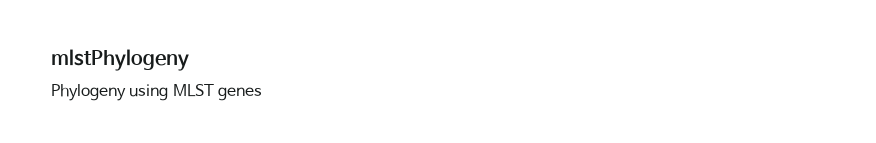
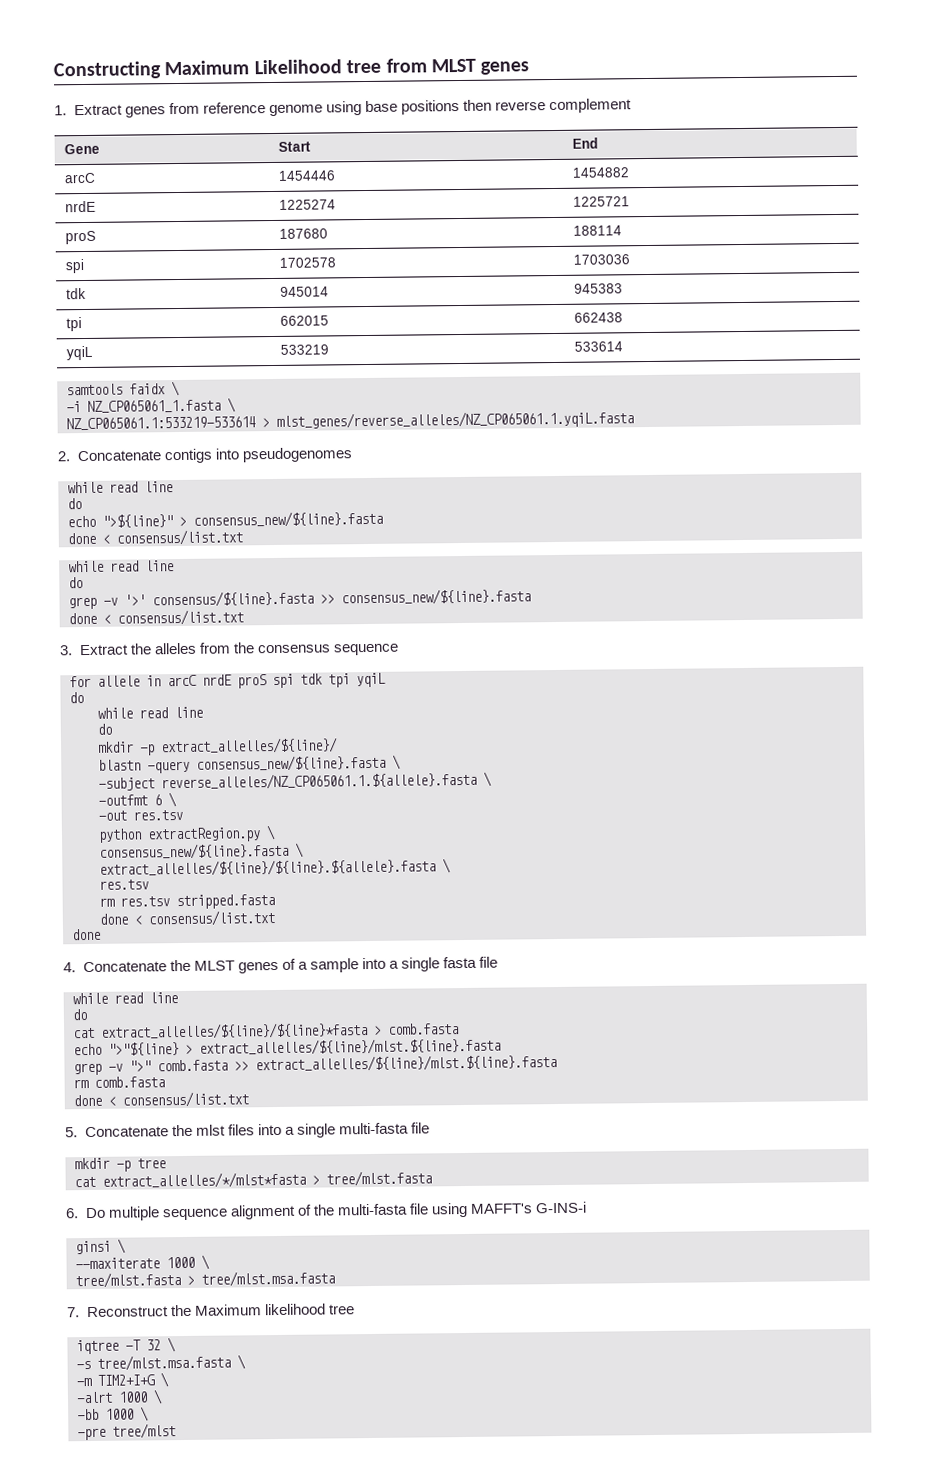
[51,49,189,71] [51,84,262,101] mlstPhylogeny // Phylogeny using MLST genes -> [53,58,530,80] [54,98,633,118] [64,143,101,155] [278,141,312,152] [572,137,599,149] [64,172,97,184] [278,170,337,181] [572,167,631,178] [65,200,97,213] [279,199,337,210] [573,196,631,207] [65,230,97,245] [279,228,329,239] [573,225,623,236] [65,258,86,274] [279,257,337,268] [573,254,631,265] [66,287,87,300] [280,286,330,297] [574,283,624,294] [66,317,83,332] [280,315,330,326] [574,312,624,323] [66,345,94,361] [280,344,330,355] [574,341,624,352] [66,380,180,397] [66,397,236,413] [66,410,634,431] [57,447,353,464] [67,481,173,494] [67,498,82,510] [67,510,383,528] [67,529,243,546] [68,560,174,573] [68,577,83,589] [68,588,531,610] [68,609,244,626] [59,642,399,656] [69,672,386,689] [69,692,84,704] [97,706,203,719] [97,723,112,735] [98,737,338,756] [98,754,401,774] [98,771,492,791] [98,792,177,808] [98,809,183,821] [98,825,276,843] [99,842,304,860] [99,858,451,877] [99,879,149,890] [99,894,275,910] [99,910,275,927] [72,928,101,941] [63,956,499,974] [72,992,178,1005] [72,1009,87,1021] [73,1022,459,1040] [73,1037,501,1056] [73,1054,557,1076] [73,1076,165,1089] [73,1091,249,1108] [65,1122,430,1138] [74,1157,166,1172] [74,1170,432,1189] [65,1201,587,1221] [75,1238,126,1255] [75,1254,210,1270] [75,1270,335,1289] [67,1303,355,1318] [76,1337,176,1355] [76,1354,246,1371] [76,1372,169,1388] [76,1389,163,1405] [77,1406,149,1422] [77,1423,176,1441] Constructing Maximum Likelihood tree from MLST genes // 1. Extract genes from reference genome using base positions then reverse complement // Gene | Start | End // arcC | 1454446 | 1454882 // nrdE | 1225274 | 1225721 // proS | 187680 | 188114 // spi | 1702578 | 1703036 // tdk | 945014 | 945383 // tpi | 662015 | 662438 // yqiL | 533219 | 533614 // samtools faidx \ // -i NZ_CP065061_1.fasta \ // NZ_CP065061.1:533219-533614 > mlst_genes/reverse_alleles/NZ_CP065061.1.yqiL.fasta // 2. Concatenate contigs into pseudogenomes // while read line // do // echo ">${line}" > consensus_new/${line}.fasta // done < consensus/list.txt // while read line // do // grep -v '>' consensus/${line}.fasta >> consensus_new/${line}.fasta // done < consensus/list.txt // 3. Extract the alleles from the consensus sequence // for allele in arcC nrdE proS spi tdk tpi yqiL // do // while read line // do // mkdir -p extract_allelles/${line}/ // blastn -query consensus_new/${line}.fasta \ // -subject reverse_alleles/NZ_CP065061.1.${allele}.fasta \ // -outfmt 6 \ // -out res.tsv // python extractRegion.py \ // consensus_new/${line}.fasta \ // extract_allelles/${line}/${line}.${allele}.fasta \ // res.tsv // rm res.tsv stripped.fasta // done < consensus/list.txt // done // 4. Concatenate the MLST genes of a sample into a single fasta file // while read line // do // cat extract_allelles/${line}/${line}*fasta > comb.fasta // echo ">"${line} > extract_allelles/${line}/mlst.${line}.fasta // grep -v ">" comb.fasta >> extract_allelles/${line}/mlst.${line}.fasta // rm comb.fasta // done < consensus/list.txt // 5. Concatenate the mlst files into a single multi-fasta file // mkdir -p tree // cat extract_allelles/*/mlst*fasta > tree/mlst.fasta // 6. Do multiple sequence alignment of the multi-fasta file using MAFFT's G-INS-i // ginsi \ // --maxiterate 1000 \ // tree/mlst.fasta > tree/mlst.msa.fasta // 7. Reconstruct the Maximum likelihood tree // iqtree -T 32 \ // -s tree/mlst.msa.fasta \ // -m TIM2+I+G \ // -alrt 1000 \ // -bb 1000 \ // -pre tree/mlst

